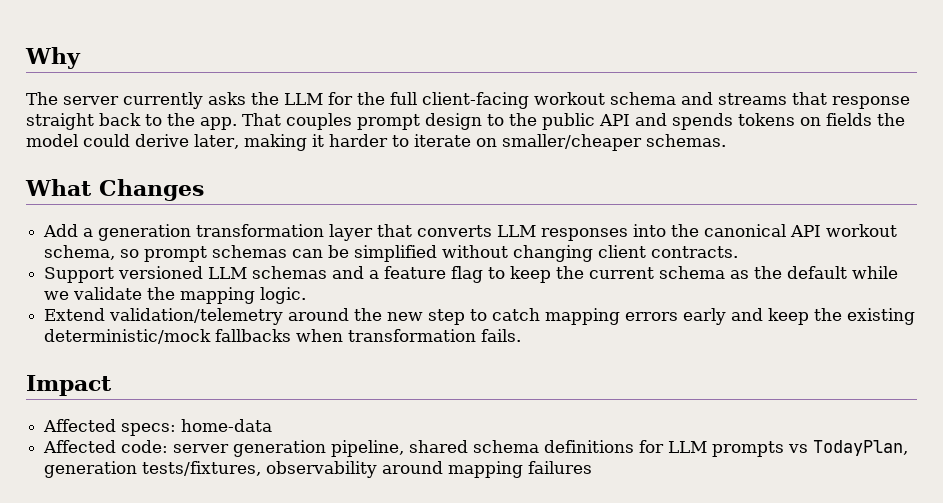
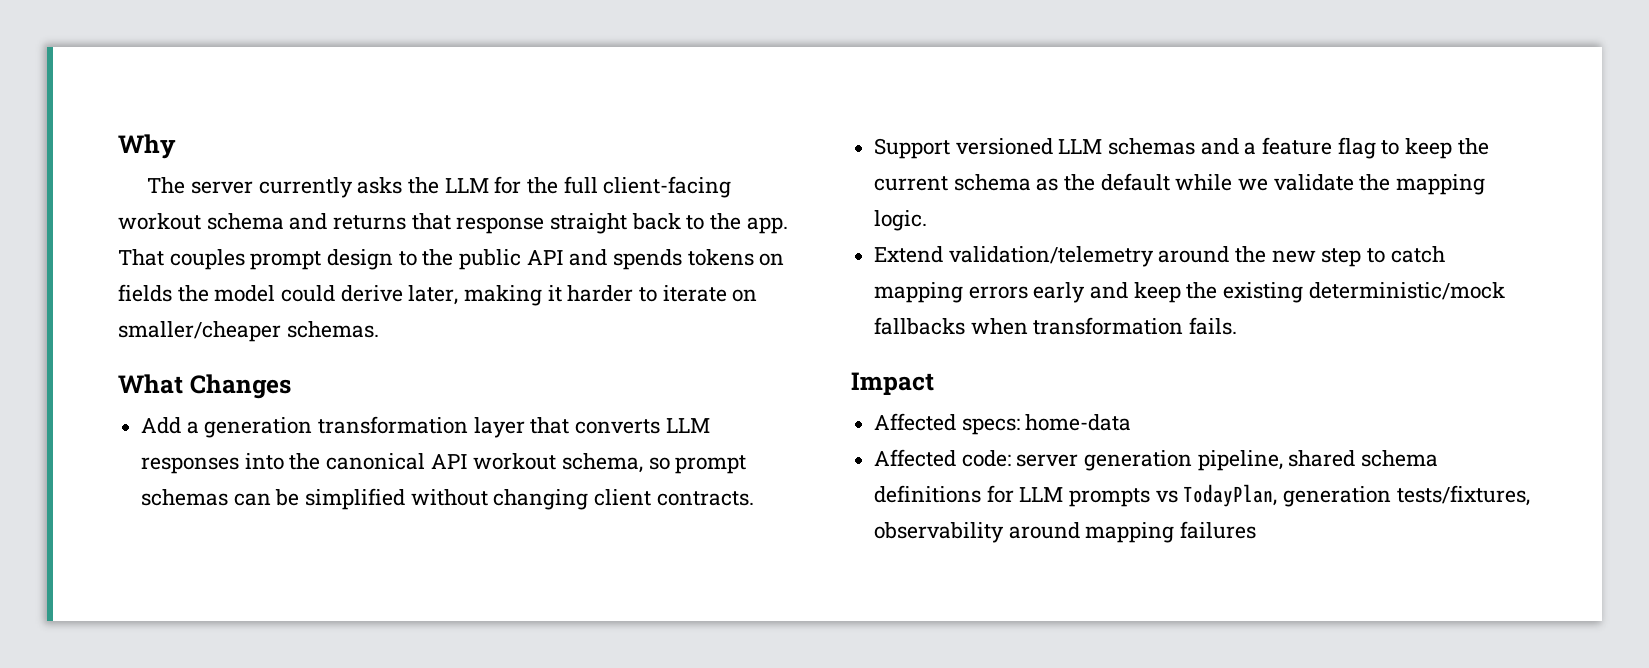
[718,93,787,105] streams -> [333,215,407,230] returns

